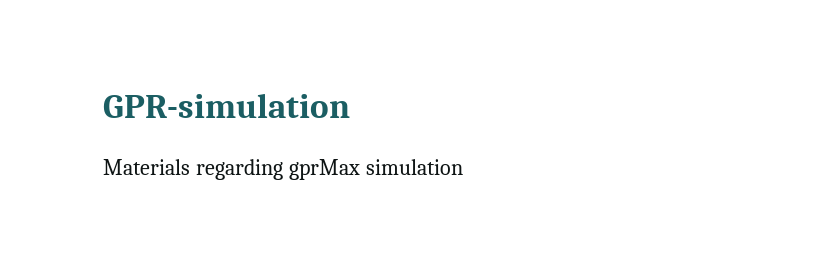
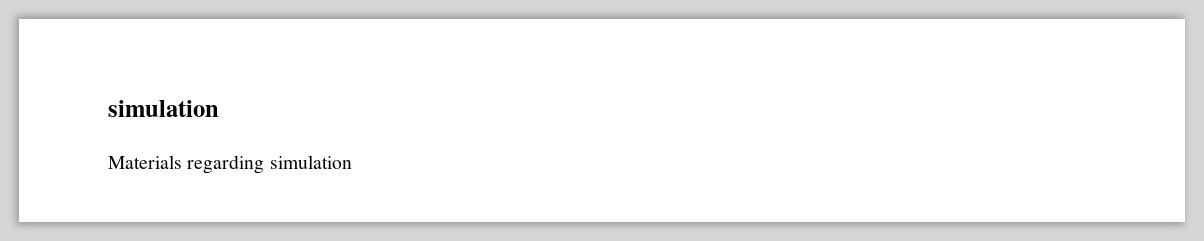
[103,93,350,118] GPR-simulation -> [108,100,219,117] simulation
[288,159,360,180] gprMax -> (265, 164) none

